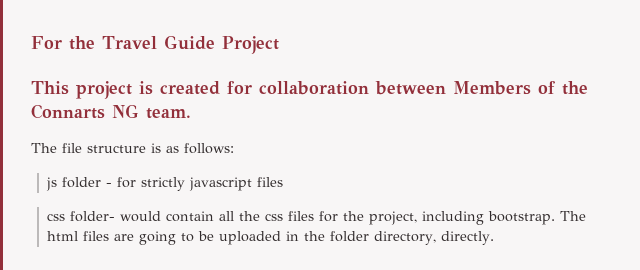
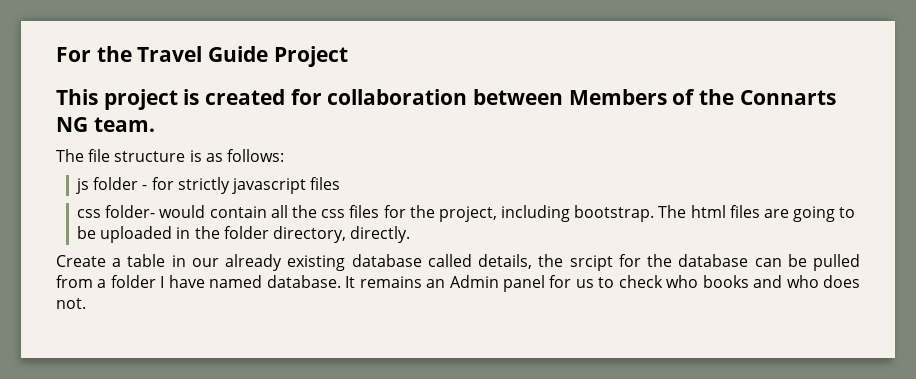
(495, 238) none -> [56,254,861,271] [56,275,861,292] [56,298,86,309] // Create a table in our already existing database called details, the srcipt for the database can be pulled from a folder I have named database. It remains an Admin panel for us to check who books and who does not.

